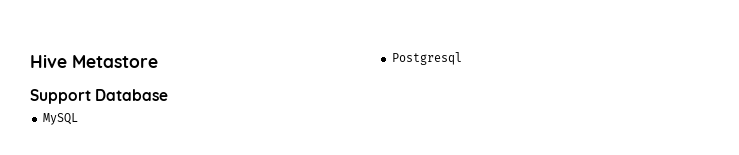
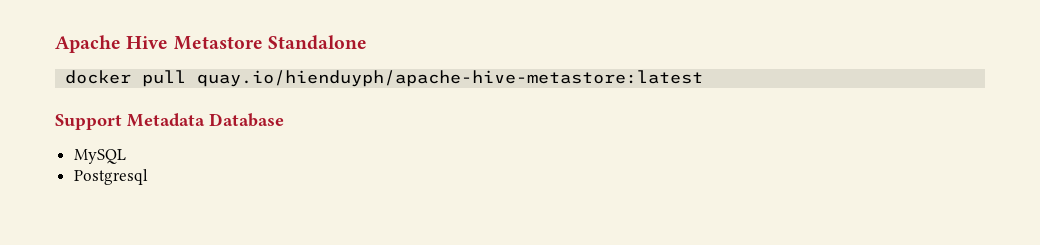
(30, 61) none -> [55,35,121,53] Apache
(158, 61) none -> [267,35,367,50] [65,70,704,87] Standalone // docker pull quay.io/hienduyph/apache-hive-metastore:latest
(91, 96) none -> [127,113,205,127] Metadata

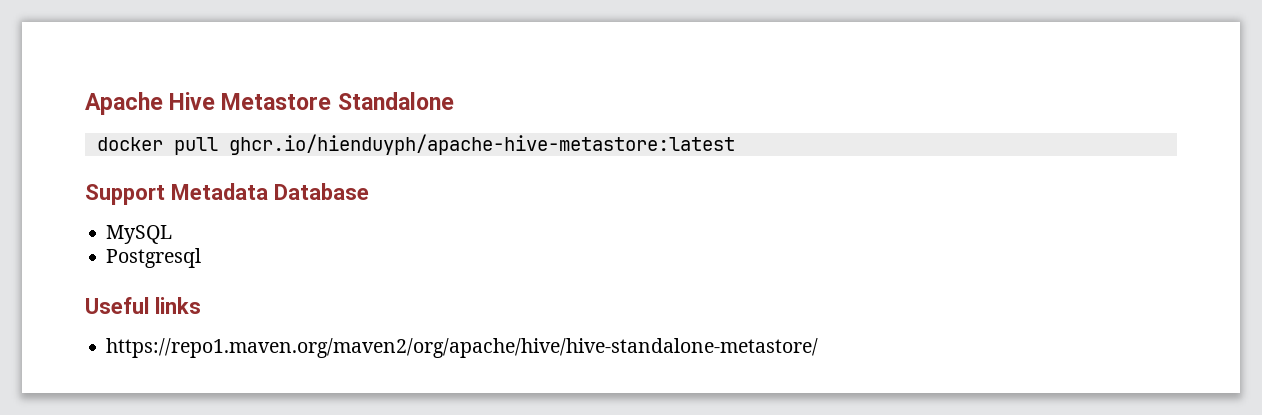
[197,70,704,87] quay.io/hienduyph/apache-hive-metastore:latest -> [228,134,735,155] ghcr.io/hienduyph/apache-hive-metastore:latest
(148, 177) none -> [85,297,201,314] [106,338,819,358] // Useful links // https://repo1.maven.org/maven2/org/apache/hive/hive-standalone-metastore/

